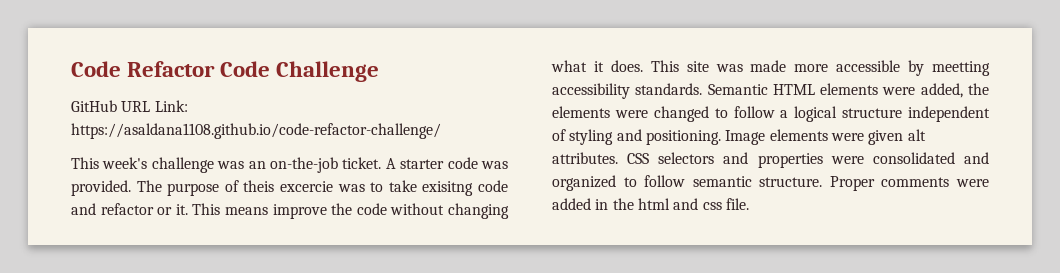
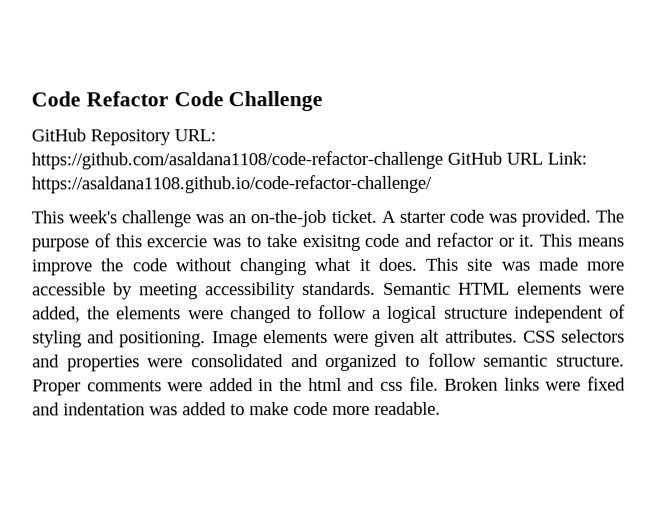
(117, 106) none -> [90,129,216,146] [31,150,502,170] Repository URL: https://github.com/asaldana1108/code-refactor-challenge GitHub
[243,180,275,192] theis -> [114,234,142,248] this
[932,61,990,76] meetting -> [139,283,198,300] meeting
(749, 204) none -> [444,376,627,391] [32,401,441,416] Broken links were fixed and indentation was added to make code more readable.

